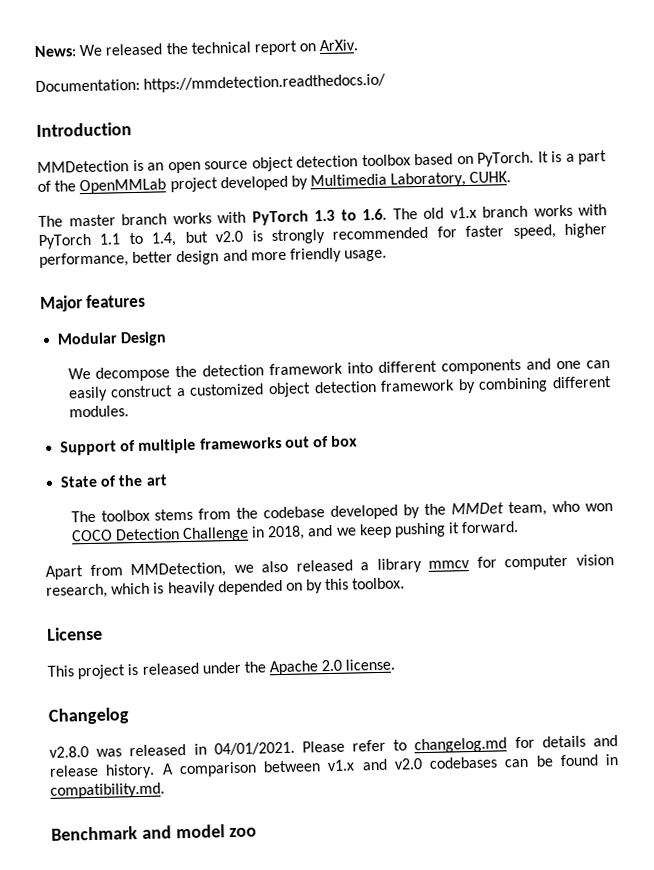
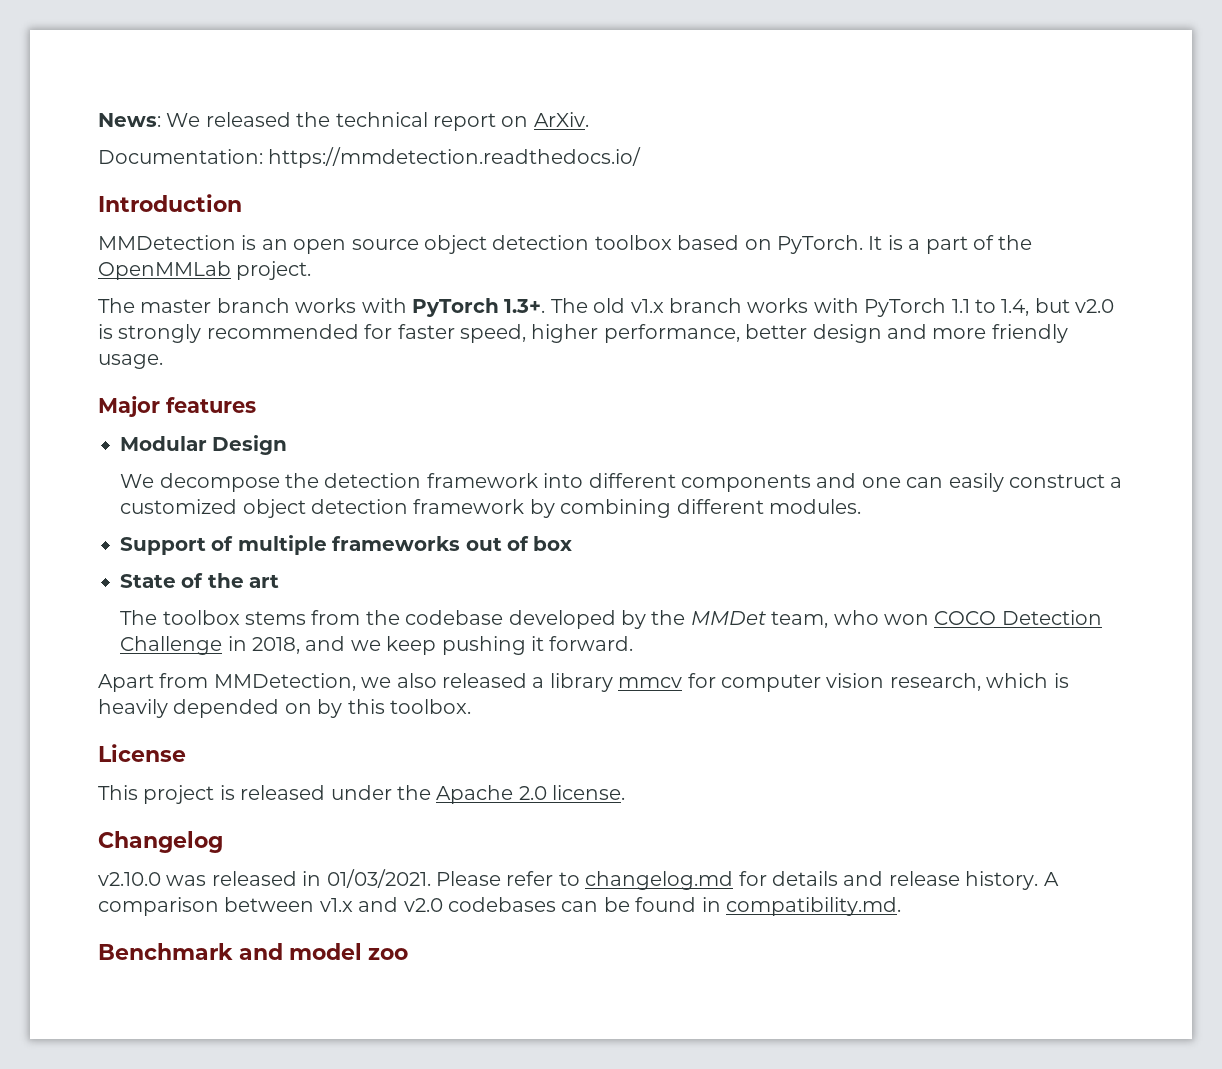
[169,171,512,193] project developed by Multimedia Laboratory, CUHK. -> [236,261,312,280] project.
[314,208,387,222] 1.3 to 1.6. -> [504,299,546,313] 1.3+.
[49,746,89,758] v2.8.0 -> [98,872,161,886] v2.10.0
[213,741,295,756] 04/01/2021. -> [326,869,431,888] 01/03/2021.

